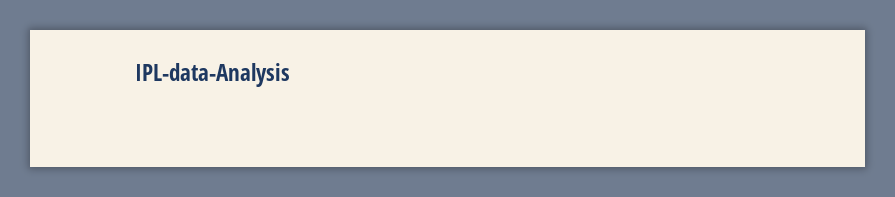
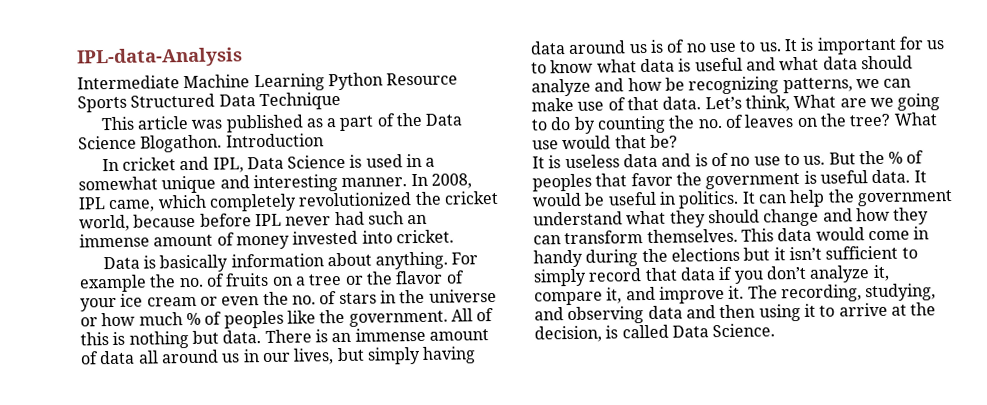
(290, 75) none -> [77,72,459,92] [77,91,341,113] [100,112,463,133] [78,133,324,153] [101,153,436,173] [78,173,472,194] [78,190,499,213] [79,211,428,232] [79,229,454,250] [102,251,479,273] [79,270,465,293] [80,288,497,312] [80,307,495,329] [80,327,489,349] [80,346,477,365] [530,36,946,55] [531,55,913,74] [531,76,912,97] [531,93,941,112] [531,112,938,134] [532,134,678,150] [532,150,925,169] [532,169,927,192] [532,189,953,209] [533,207,930,228] [533,226,930,245] [533,245,918,268] [533,264,890,287] [534,283,937,306] [534,302,937,325] [534,323,776,343] // Intermediate Machine Learning Python Resource Sports Structured Data Technique // This article was published as a part of the Data Science Blogathon. Introduction // In cricket and IPL, Data Science is used in a somewhat unique and interesting manner. In 2008, IPL came, which completely revolutionized the cricket world, because before IPL never had such an immense amount of money invested into cricket. // Data is basically information about anything. For example the no. of fruits on a tree or the flavor of your ice cream or even the no. of stars in the universe or how much % of peoples like the government. All of this is nothing but data. There is an immense amount of data all around us in our lives, but simply having data around us is of no use to us. It is important for us to know what data is useful and what data should analyze and how be recognizing patterns, we can make use of that data. Let’s think, What are we going to do by counting the no. of leaves on the tree? What use would that be? // It is useless data and is of no use to us. But the % of peoples that favor the government is useful data. It would be useful in politics. It can help the government understand what they should change and how they can transform themselves. This data would come in handy during the elections but it isn’t sufficient to simply record that data if you don’t analyze it, compare it, and improve it. The recording, studying, and observing data and then using it to arrive at the decision, is called Data Science.

